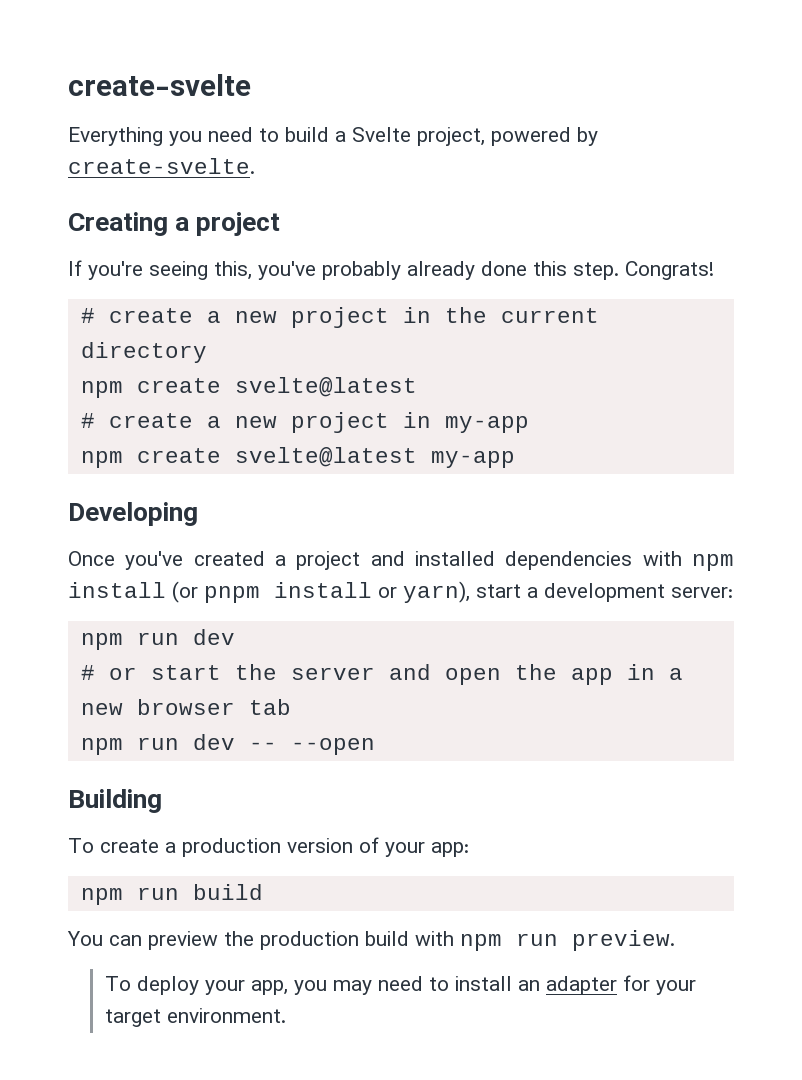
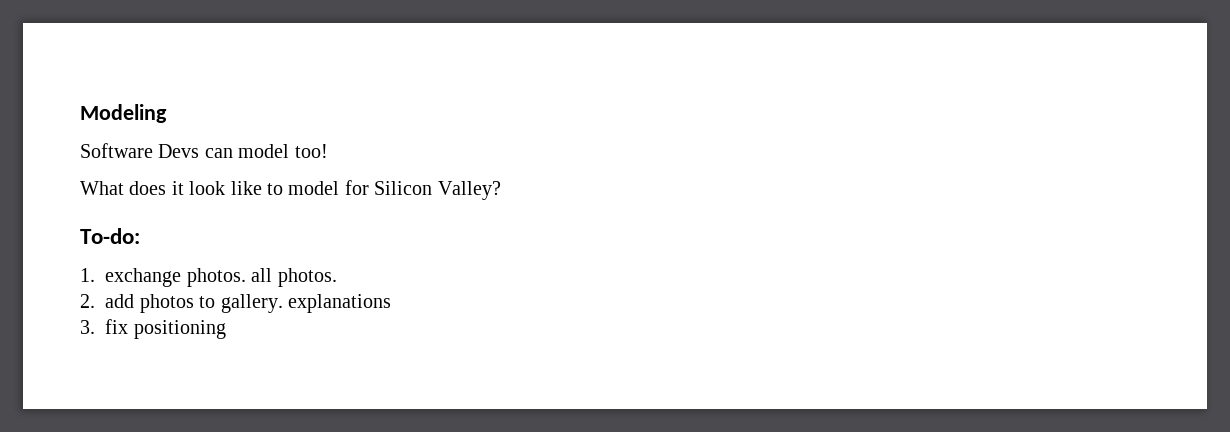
[68,74,251,96] [68,127,598,146] [68,158,255,174] [68,212,281,236] [68,260,714,280] [80,307,599,328] [80,342,207,363] [80,377,417,398] [80,412,529,433] [80,447,515,468] [68,502,198,526] [68,551,734,571] [68,581,733,603] [80,629,235,650] [80,664,683,685] [80,699,291,715] [80,734,375,755] [68,789,162,813] [68,837,469,857] [80,884,263,905] [67,930,675,951] [104,975,696,995] [104,1008,286,1027] create-svelte // Everything you need to build a Svelte project, powered by create-svelte. // Creating a project // If you're seeing this, you've probably already done this step. Congrats! // # create a new project in the current directory // npm create svelte@latest // # create a new project in my-app // npm create svelte@latest my-app // Developing // Once you've created a project and installed dependencies with npm install (or pnpm install or yarn), start a development server: // npm run dev // # or start the server and open the app in a new browser tab // npm run dev -- --open // Building // To create a production version of your app: // npm run build // You can preview the production build with npm run preview. // To deploy your app, you may need to install an adapter for your target environment. -> [80,104,167,123] [80,143,328,158] [80,180,501,200] [80,228,140,244] [80,268,337,287] [80,294,392,313] [80,319,226,339] Modeling // Software Devs can model too! // What does it look like to model for Silicon Valley? // To-do: // 1. exchange photos. all photos. // 2. add photos to gallery. explanations // 3. fix positioning

